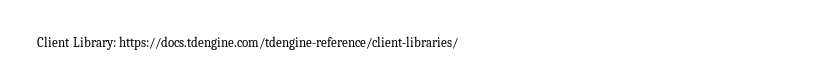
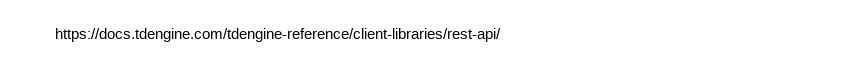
[37,36,459,50] Client Library: https://docs.tdengine.com/tdengine-reference/client-libraries/ -> [55,28,501,42] https://docs.tdengine.com/tdengine-reference/client-libraries/rest-api/

